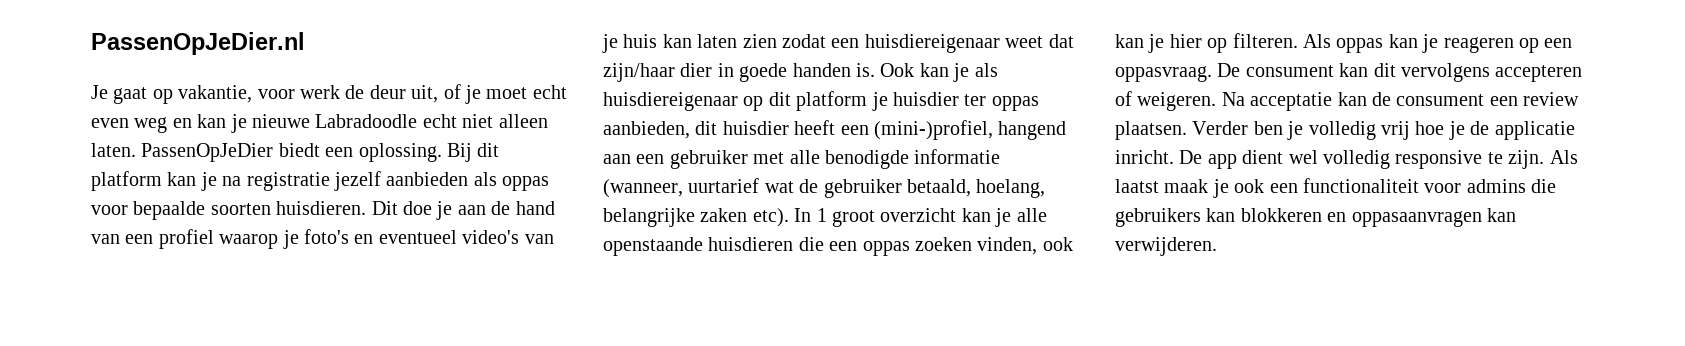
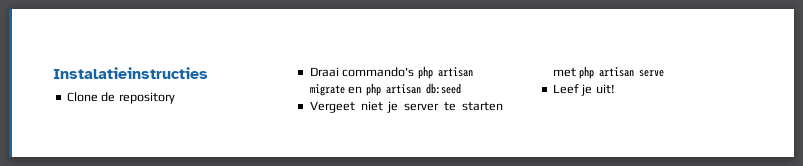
[91,32,305,55] [91,84,567,104] [91,114,548,133] [91,143,500,162] [91,171,550,191] [91,201,555,220] [91,229,554,249] [602,34,1074,53] [603,63,998,82] [603,91,1039,111] [603,120,1067,140] [603,149,1001,169] [603,178,1046,198] [603,208,1047,227] [603,237,1073,256] [1115,33,1573,53] [1115,63,1583,82] [1115,91,1580,111] [1115,121,1575,140] [1115,150,1578,169] [1115,178,1557,198] [1115,208,1516,227] [1115,237,1217,256] PassenOpJeDier.nl // Je gaat op vakantie, voor werk de deur uit, of je moet echt even weg en kan je nieuwe Labradoodle echt niet alleen laten. PassenOpJeDier biedt een oplossing. Bij dit platform kan je na registratie jezelf aanbieden als oppas voor bepaalde soorten huisdieren. Dit doe je aan de hand van een profiel waarop je foto's en eventueel video's van je huis kan laten zien zodat een huisdiereigenaar weet dat zijn/haar dier in goede handen is. Ook kan je als huisdiereigenaar op dit platform je huisdier ter oppas aanbieden, dit huisdier heeft een (mini-)profiel, hangend aan een gebruiker met alle benodigde informatie (wanneer, uurtarief wat de gebruiker betaald, hoelang, belangrijke zaken etc). In 1 groot overzicht kan je alle openstaande huisdieren die een oppas zoeken vinden, ook kan je hier op filteren. Als oppas kan je reageren op een oppasvraag. De consument kan dit vervolgens accepteren of weigeren. Na acceptatie kan de consument een review plaatsen. Verder ben je volledig vrij hoe je de applicatie inricht. De app dient wel volledig responsive te zijn. Als laatst maak je ook een functionaliteit voor admins die gebruikers kan blokkeren en oppasaanvragen kan verwijderen. -> [53,67,208,79] [66,92,175,104] [309,66,473,79] [309,83,461,96] [309,101,503,113] [552,66,665,79] [552,84,615,96] Instalatieinstructies // Clone de repository // Draai commando's php artisan migrate en php artisan db:seed // Vergeet niet je server te starten met php artisan serve // Leef je uit!

